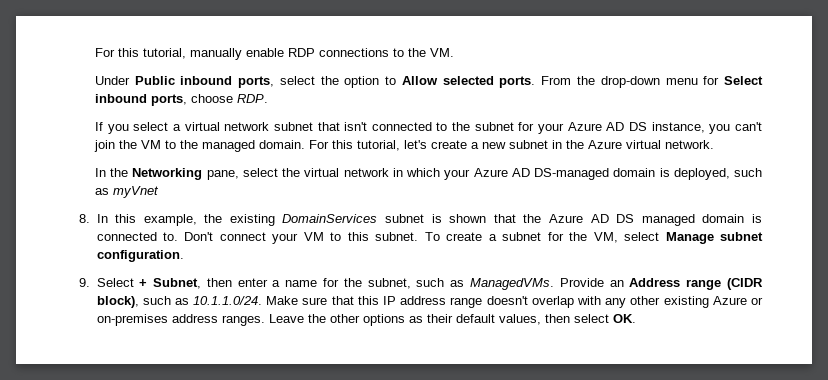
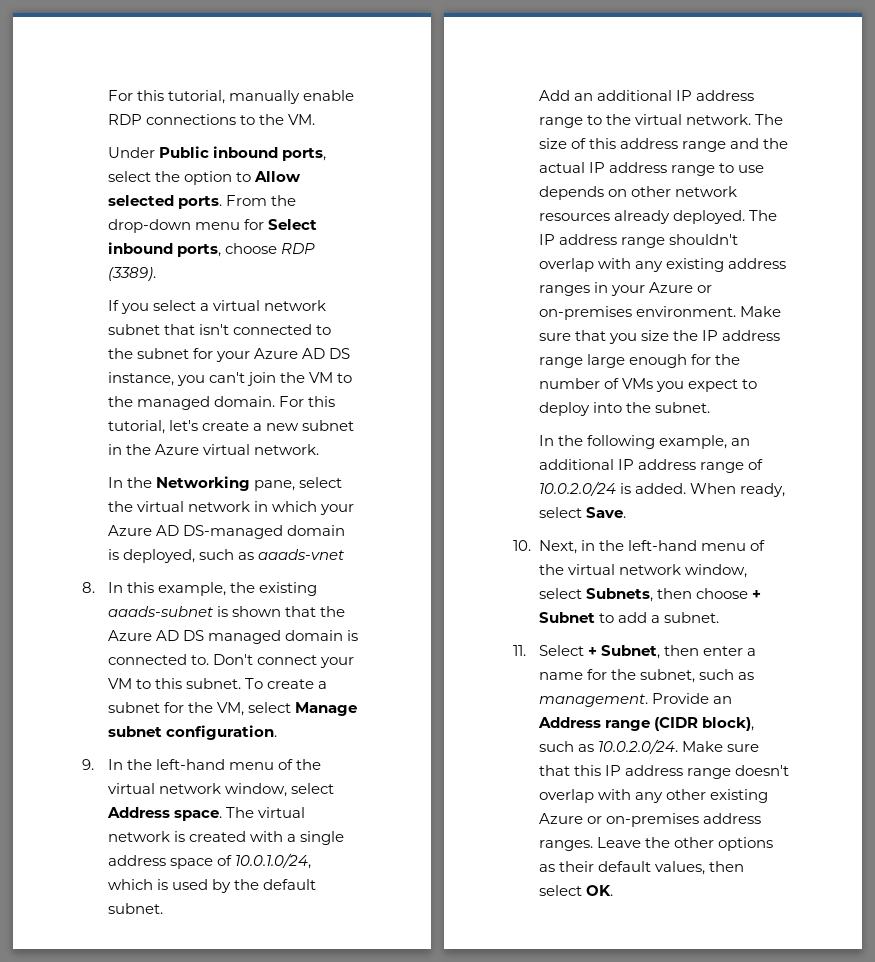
[236,94,268,103] RDP. -> [280,243,315,254] [107,267,156,281] RDP (3389).
[112,186,159,198] myVnet -> [257,549,344,560] aaads-vnet
[282,214,425,223] DomainServices subnet -> [107,606,213,617] aaads-subnet
(90, 282) none -> [107,759,321,770] [107,783,334,797] [106,807,305,821] [107,831,344,845] [107,853,311,869] [107,879,316,893] [107,903,163,914] [538,90,754,101] [538,114,783,128] [538,138,789,152] [538,162,764,176] [538,186,737,200] [538,210,777,224] [538,234,738,248] [538,258,786,272] [538,282,712,296] [538,306,781,320] [538,330,781,344] [538,354,740,368] [538,378,757,392] [538,402,710,416] [538,435,750,449] [538,459,763,473] [538,481,785,497] [538,507,626,518] [513,540,765,554] [538,564,747,578] [538,588,761,602] [538,612,719,623] [513,645,526,656] In the left-hand menu of the virtual network window, select Address space. The virtual network is created with a single address space of 10.0.1.0/24, which is used by the default subnet. // Add an additional IP address range to the virtual network. The size of this address range and the actual IP address range to use depends on other network resources already deployed. The IP address range shouldn't overlap with any existing address ranges in your Azure or on-premises environment. Make sure that you size the IP address range large enough for the number of VMs you expect to deploy into the subnet. // In the following example, an additional IP address range of 10.0.2.0/24 is added. When ready, select Save. // 10. Next, in the left-hand menu of the virtual network window, select Subnets, then choose + Subnet to add a subnet. // 11.
[470,278,555,290] ManagedVMs. -> [538,694,648,707] management.
[193,296,263,305] 10.1.1.0/24. -> [597,739,678,754] 10.0.2.0/24.

